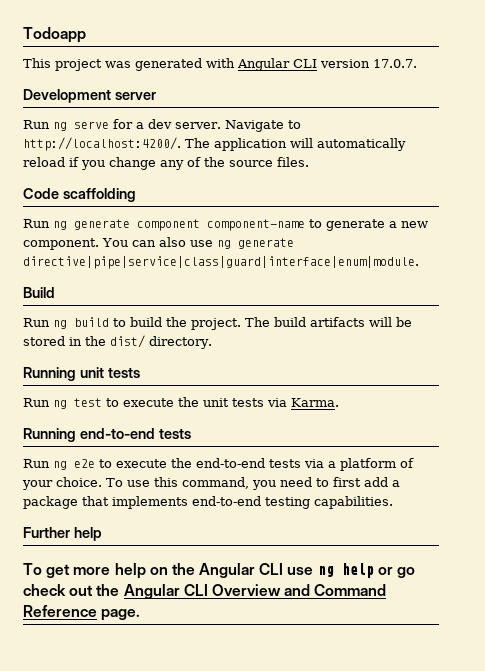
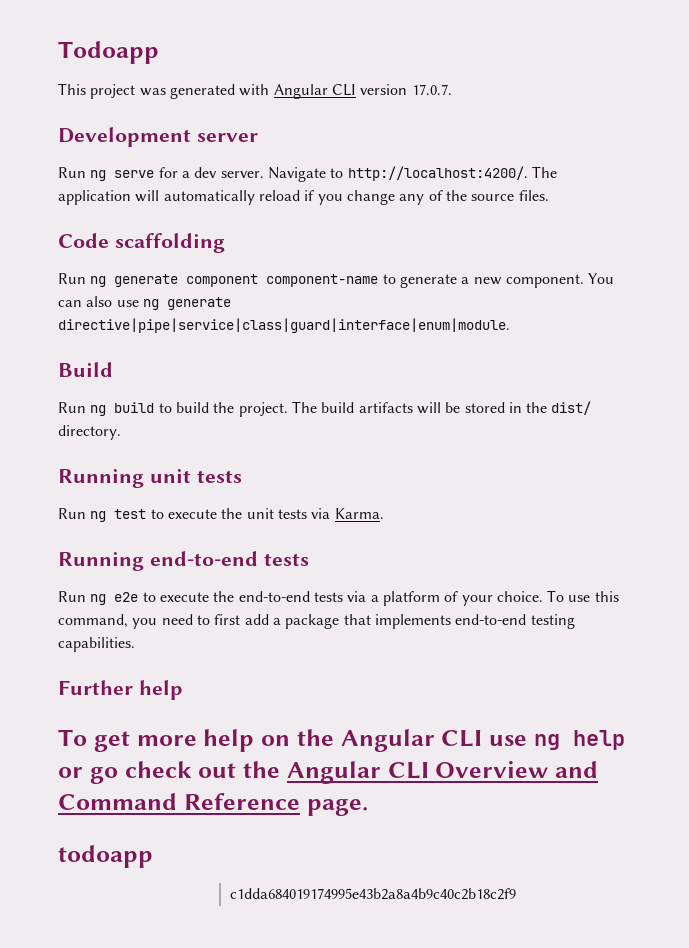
(141, 615) none -> [58,845,153,868] [229,888,516,900] // todoapp // c1dda684019174995e43b2a8a4b9c40c2b18c2f9

